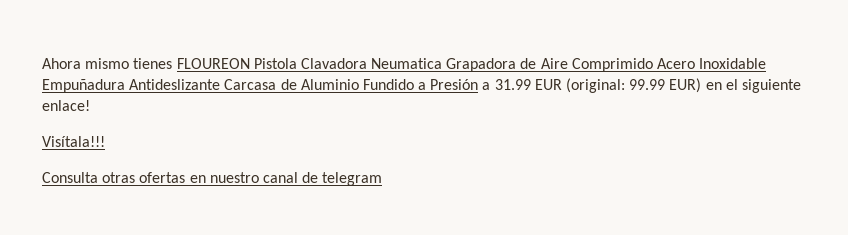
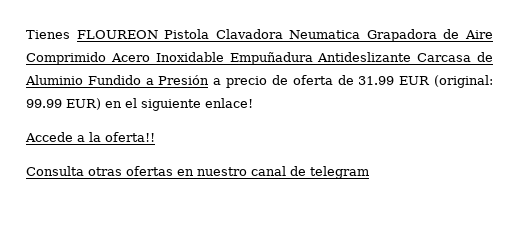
[42,58,173,69] Ahora mismo tienes -> [26,30,70,39] Tienes
(491, 86) none -> [226,75,354,88] precio de oferta de
[42,136,105,147] Visítala!!! -> [25,132,155,142] Accede a la oferta!!

